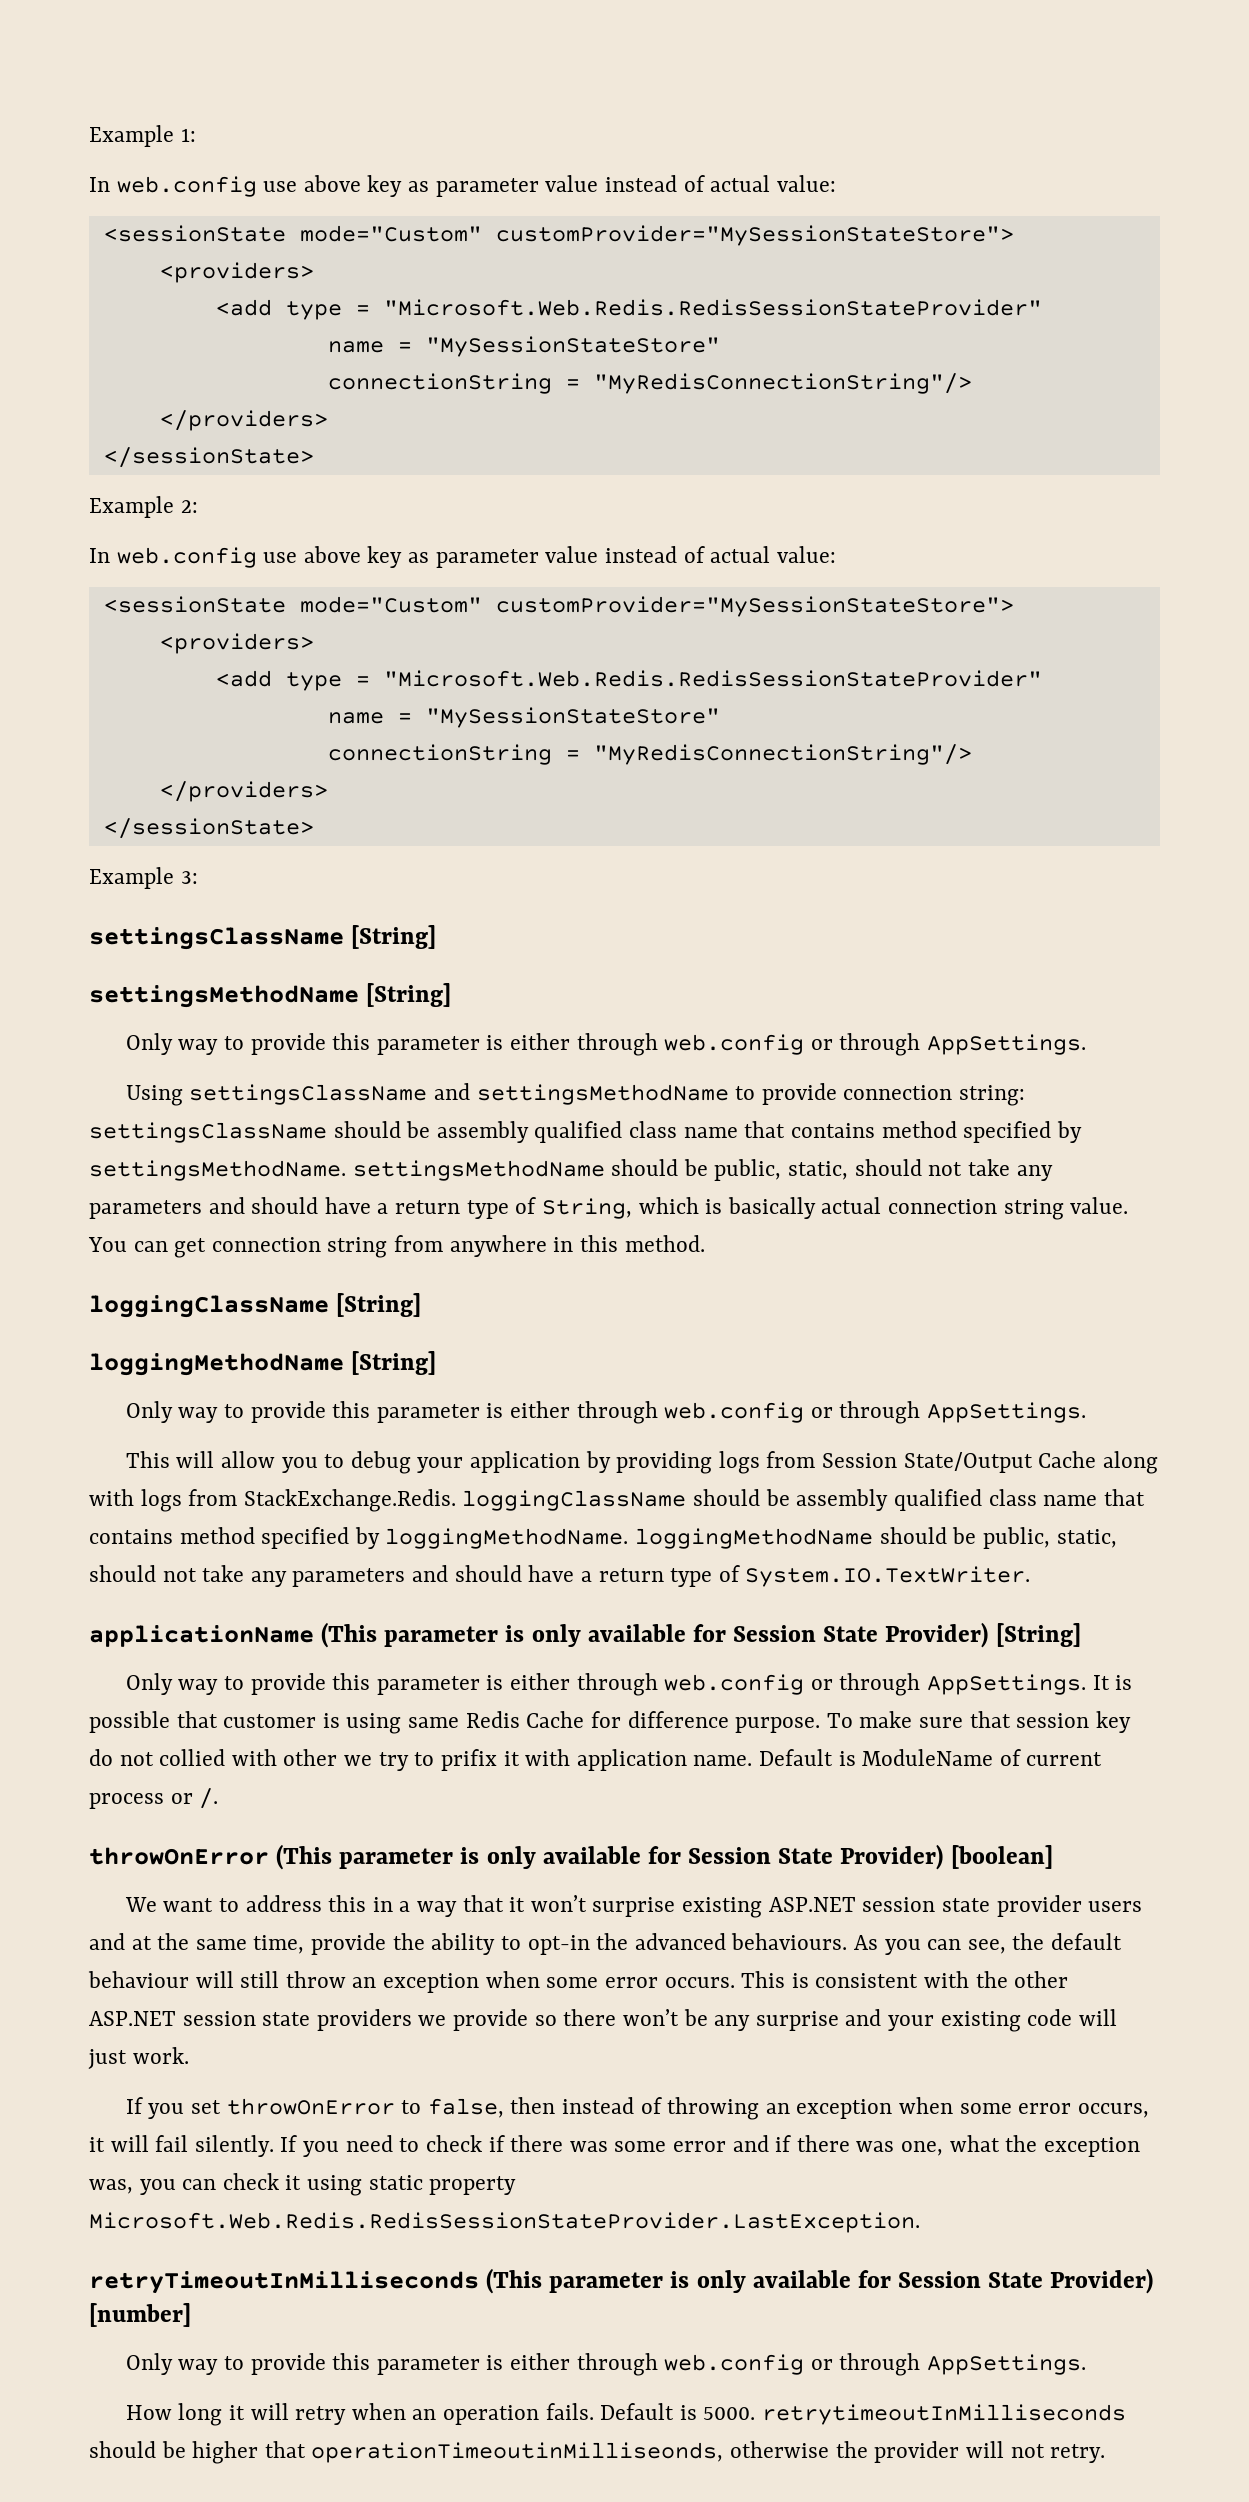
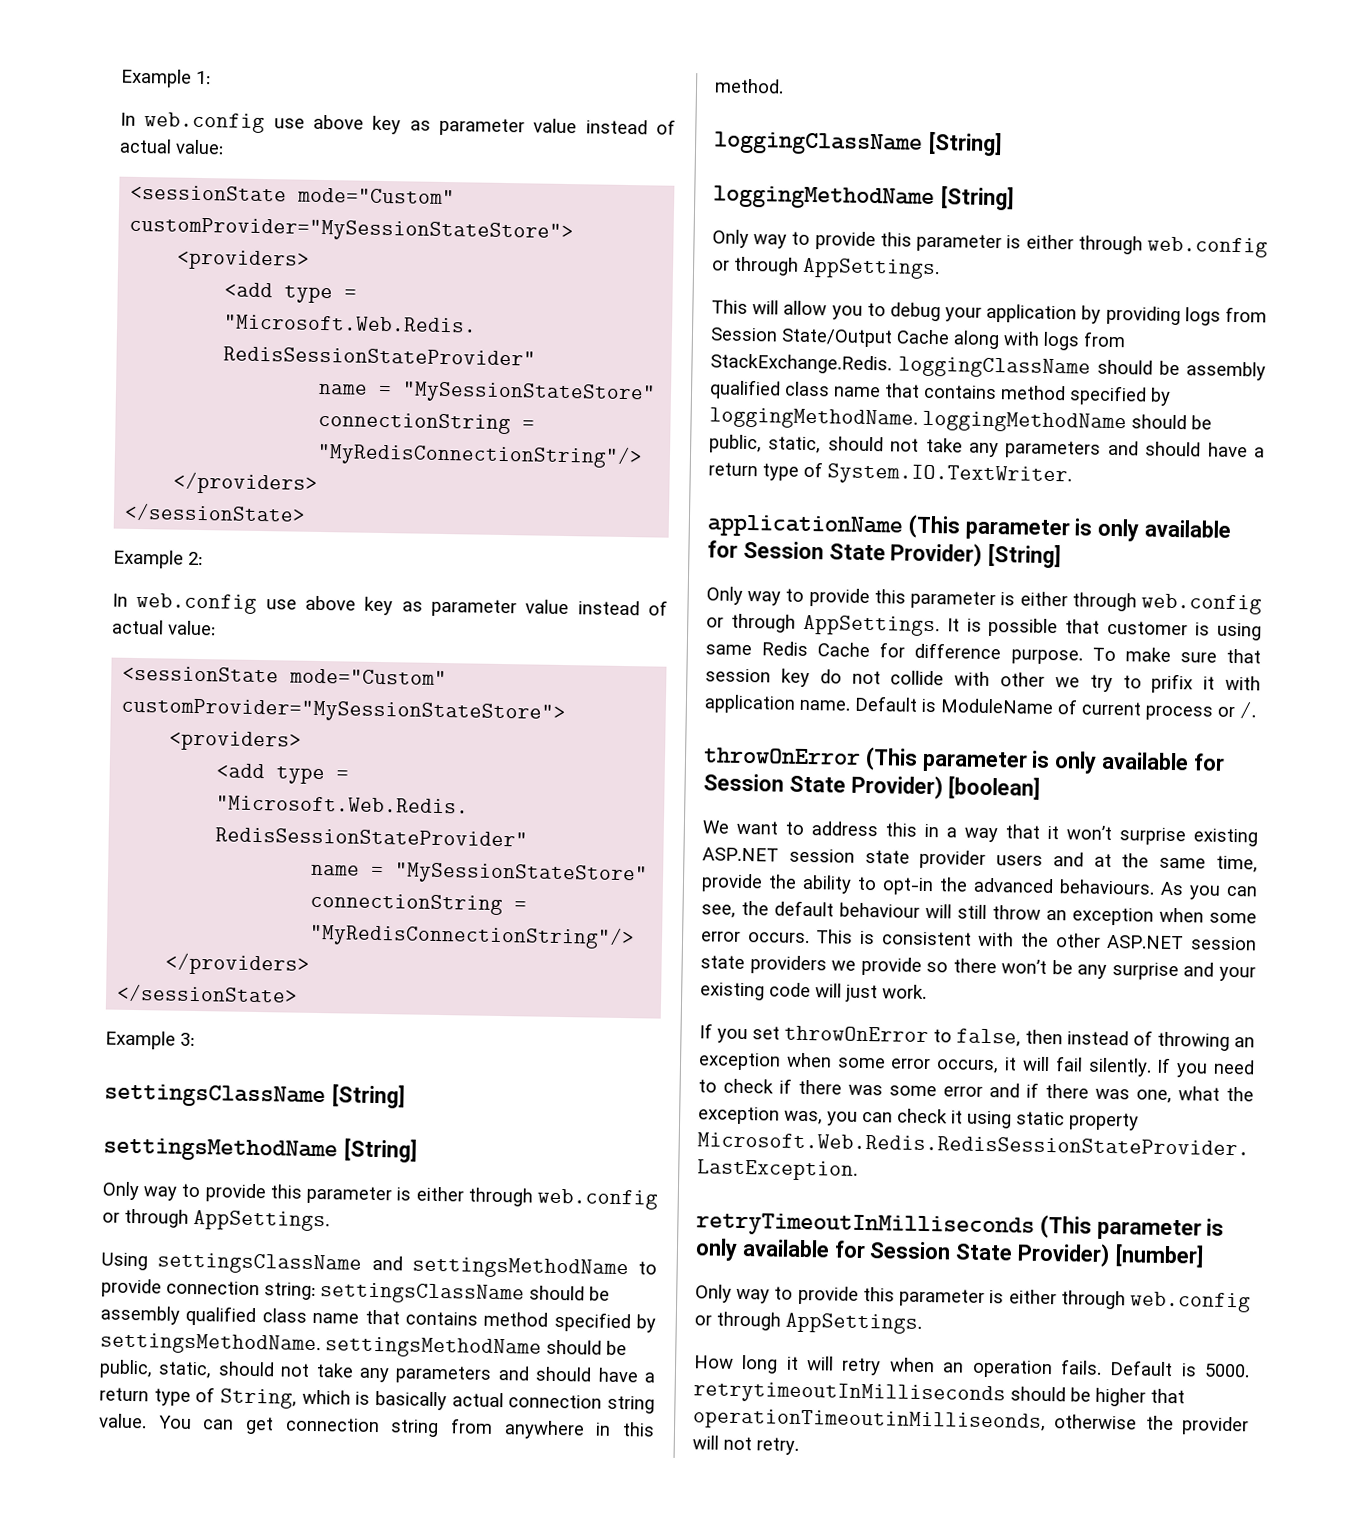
[159,1749,226,1766] collied -> [890,670,945,686] collide

